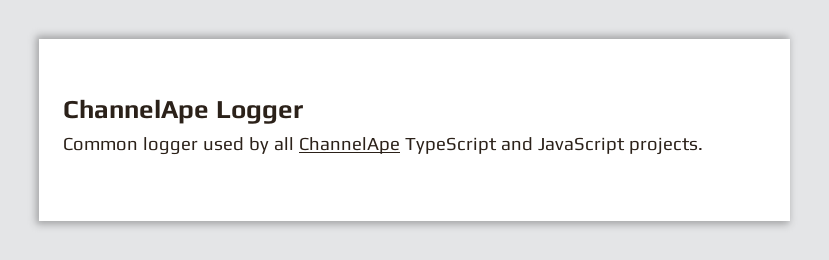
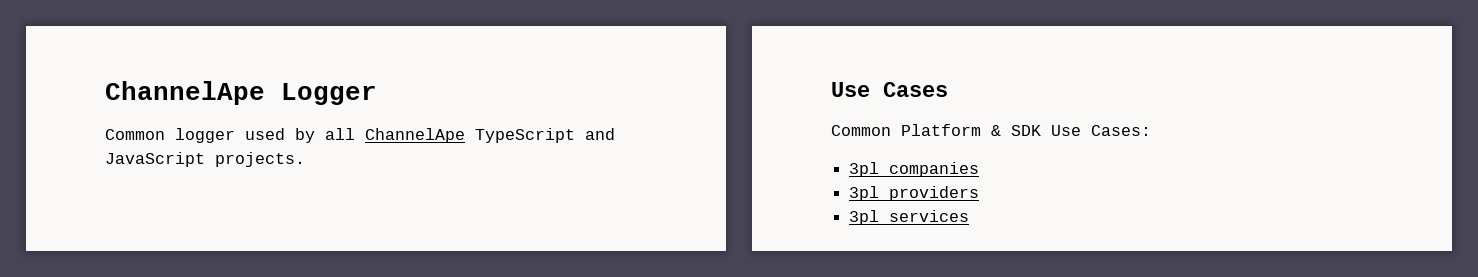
(703, 146) none -> [831,82,948,97] [831,124,1151,136] [849,162,980,177] [849,186,980,201] [849,210,970,225] // Use Cases // Common Platform & SDK Use Cases: // 3pl companies // 3pl providers // 3pl services

